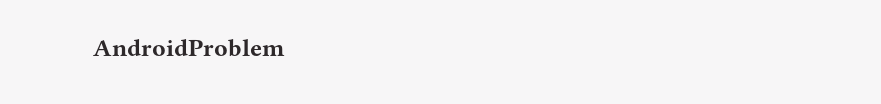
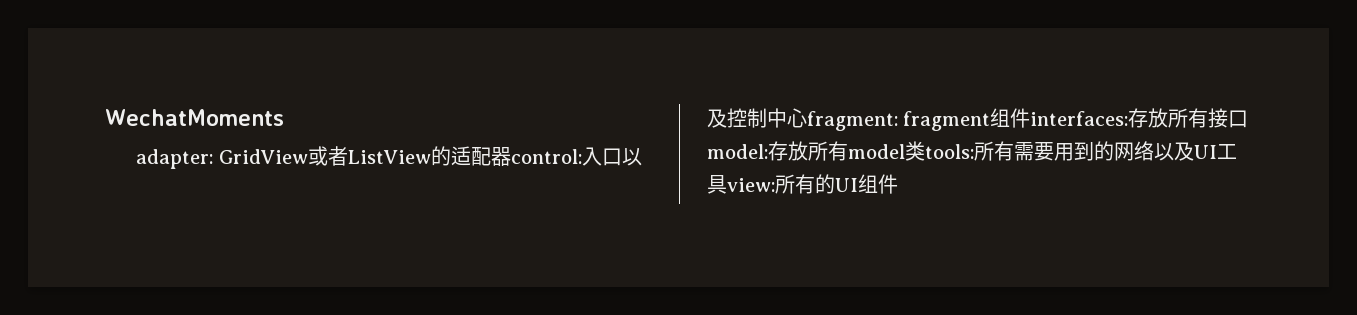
[93,39,285,57] AndroidProblem -> [105,109,284,126] [136,146,642,169] [707,108,1249,131] [707,141,1237,161] [707,174,898,194] WechatMoments // adapter: GridView或者ListView的适配器control:入口以及控制中心fragment: fragment组件interfaces:存放所有接口model:存放所有model类tools:所有需要用到的网络以及UI工具view:所有的UI组件

